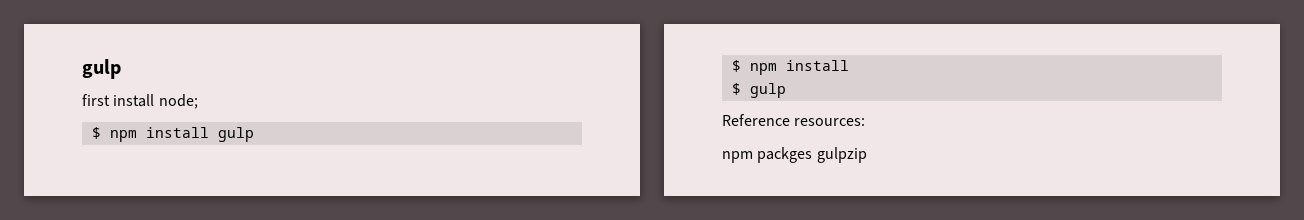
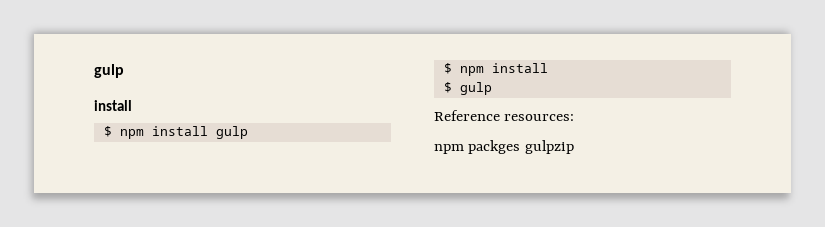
[82,59,121,79] [82,94,198,109] gulp // first install node; -> [94,64,124,78] [94,100,132,111] gulp // install

